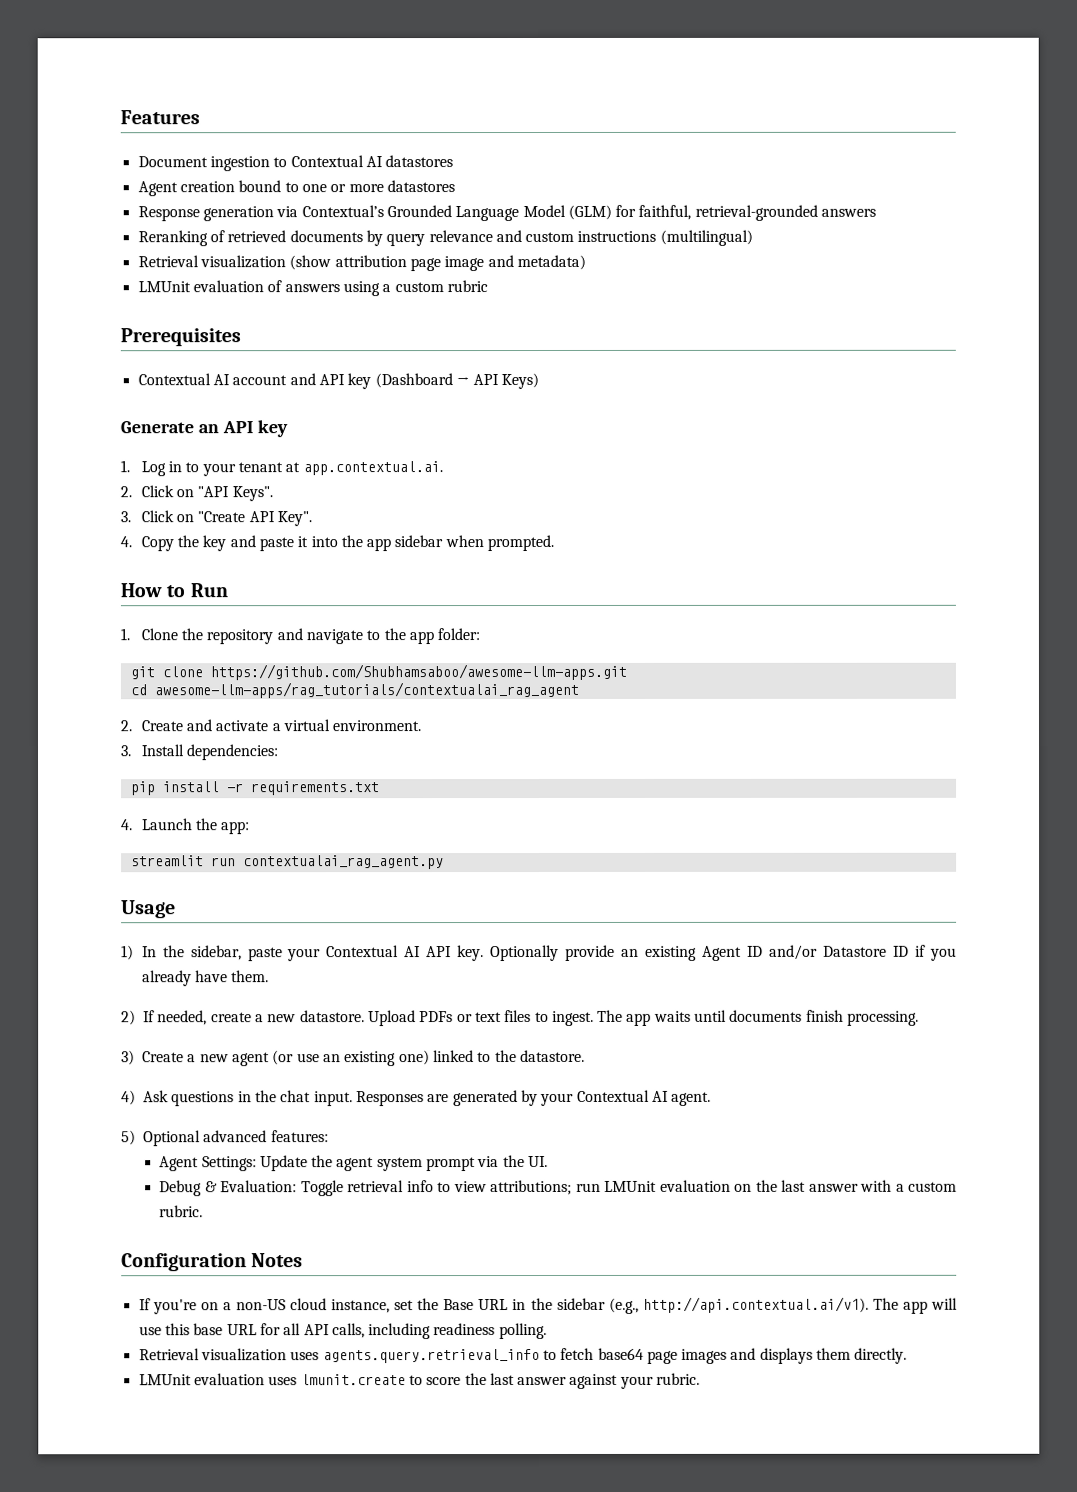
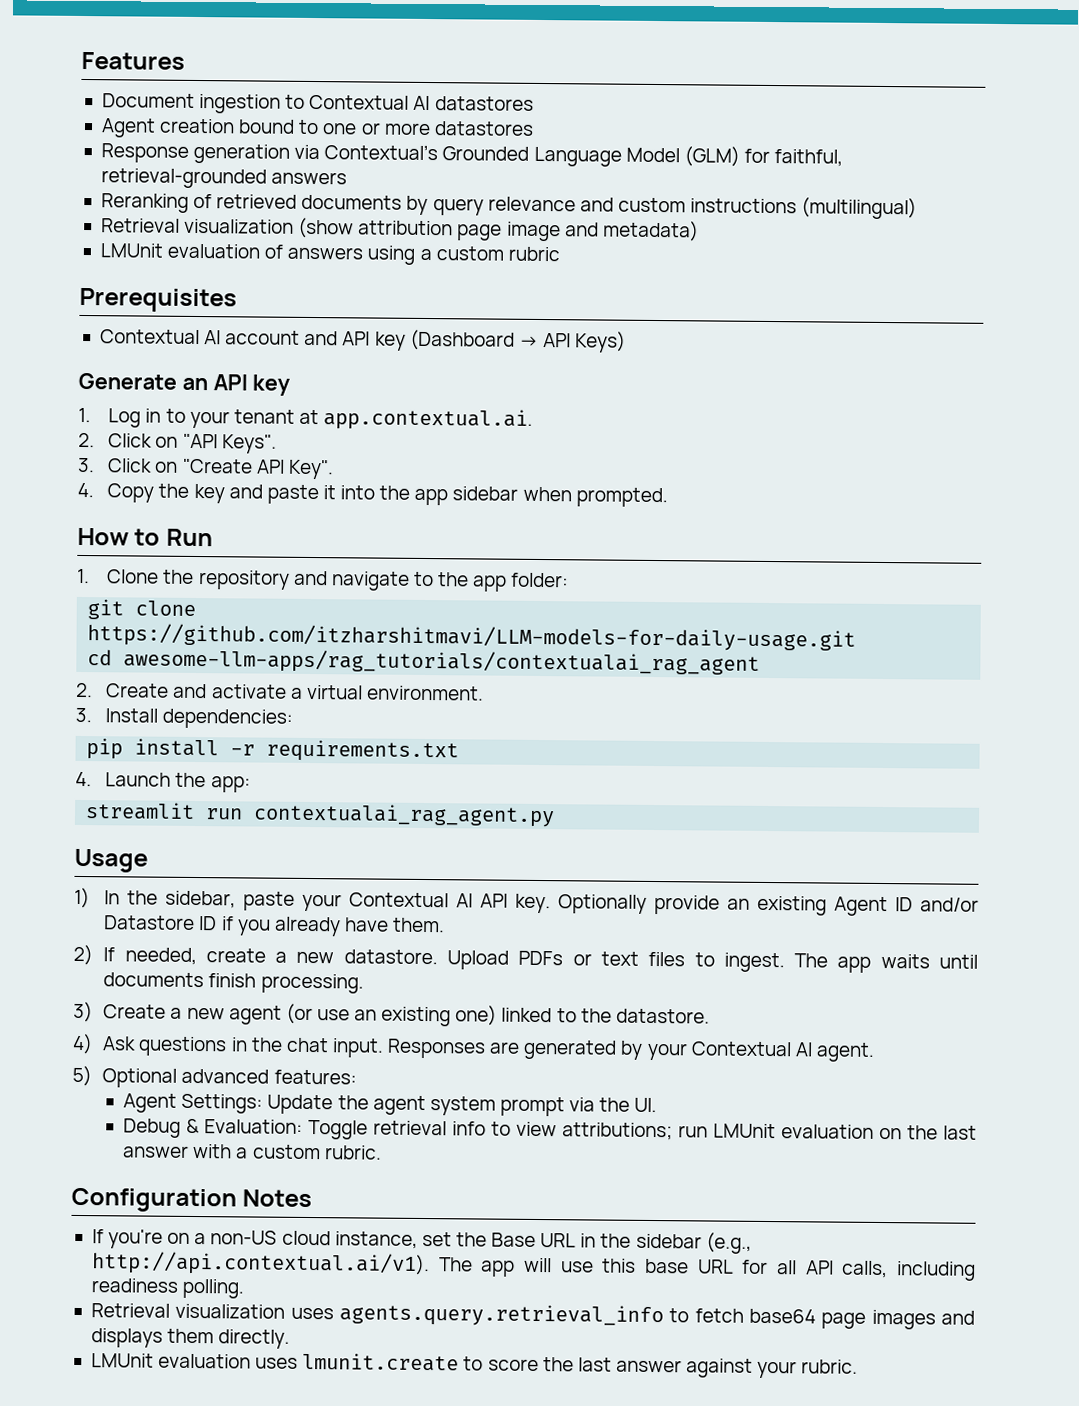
[209,663,627,681] https://github.com/Shubhamsaboo/awesome-llm-apps.git -> [87,623,857,652] https://github.com/itzharshitmavi/LLM-models-for-daily-usage.git

